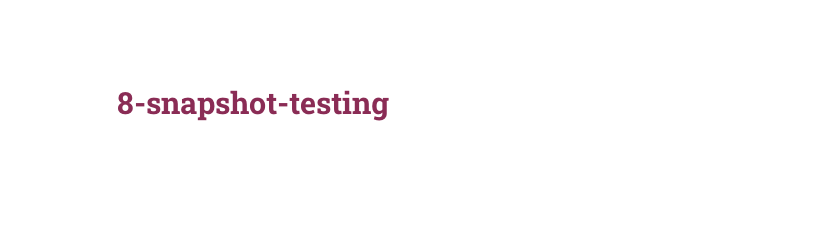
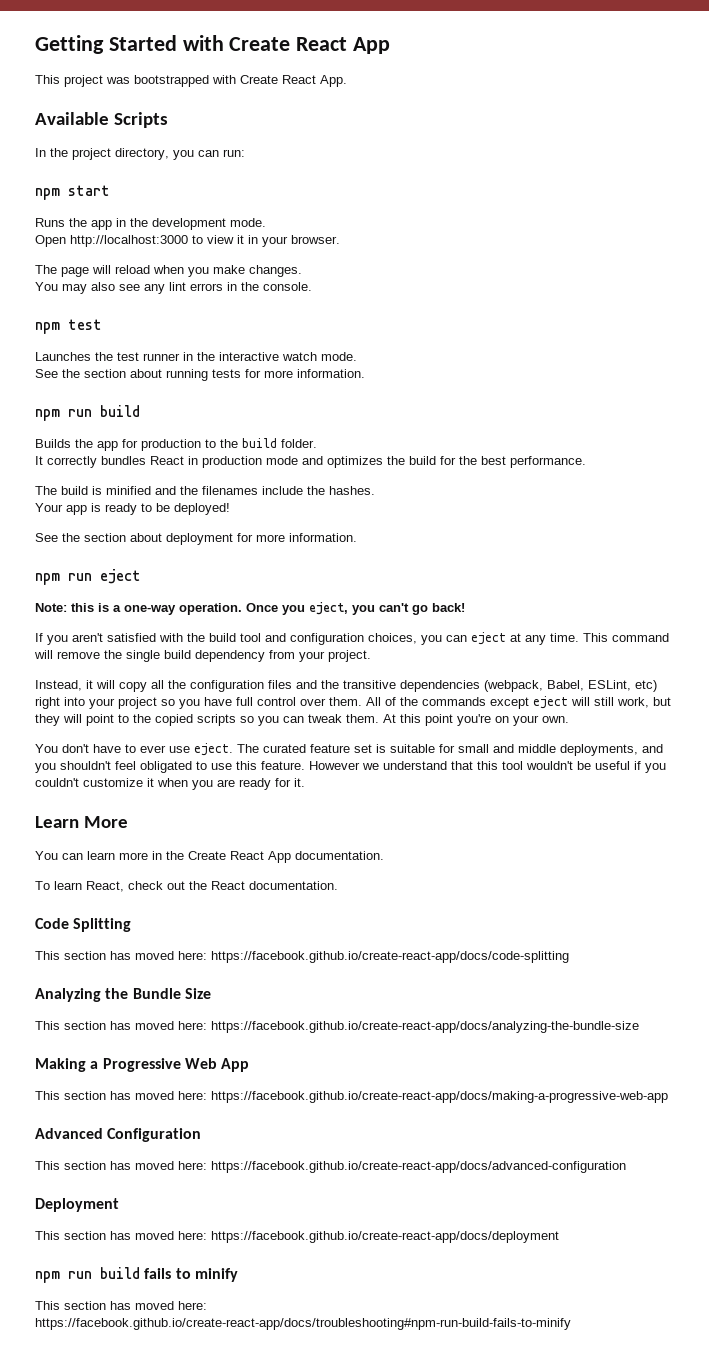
[117,90,389,121] 8-snapshot-testing -> [35,35,391,54] [35,75,347,87] [35,112,168,128] [35,148,245,160] [35,185,110,200] [35,218,266,230] [35,235,340,247] [35,265,302,277] [35,282,312,294] [35,319,102,334] [35,352,357,361] [35,369,365,381] [35,405,140,421] [35,438,317,451] [35,456,586,468] [35,486,375,495] [35,503,230,515] [35,533,357,545] [35,569,141,585] [35,602,465,615] [35,632,669,645] [34,650,371,662] [35,680,657,692] [35,696,671,709] [35,714,569,726] [35,743,663,756] [35,761,666,773] [35,778,305,790] [35,816,128,828] [35,851,384,863] [35,881,338,892] [35,918,132,932] [35,951,569,963] [35,988,211,1002] [35,1021,639,1033] [35,1058,250,1072] [35,1091,668,1103] [35,1128,202,1142] [35,1161,626,1173] [35,1198,119,1212] [35,1231,559,1243] [35,1267,238,1283] [35,1301,207,1310] [35,1318,571,1330] Getting Started with Create React App // This project was bootstrapped with Create React App. // Available Scripts // In the project directory, you can run: // npm start // Runs the app in the development mode. // Open http://localhost:3000 to view it in your browser. // The page will reload when you make changes. // You may also see any lint errors in the console. // npm test // Launches the test runner in the interactive watch mode. // See the section about running tests for more information. // npm run build // Builds the app for production to the build folder. // It correctly bundles React in production mode and optimizes the build for the best performance. // The build is minified and the filenames include the hashes. // Your app is ready to be deployed! // See the section about deployment for more information. // npm run eject // Note: this is a one-way operation. Once you eject, you can't go back! // If you aren't satisfied with the build tool and configuration choices, you can eject at any time. This command will remove the single build dependency from your project. // Instead, it will copy all the configuration files and the transitive dependencies (webpack, Babel, ESLint, etc) right into your project so you have full control over them. All of the commands except eject will still work, but they will point to the copied scripts so you can tweak them. At this point you're on your own. // You don't have to ever use eject. The curated feature set is suitable for small and middle deployments, and you shouldn't feel obligated to use this feature. However we understand that this tool wouldn't be useful if you couldn't customize it when you are ready for it. // Learn More // You can learn more in the Create React App documentation. // To learn React, check out the React documentation. // Code Splitting // This section has moved here: https://facebook.github.io/create-react-app/docs/code-splitting // Analyzing the Bundle Size // This section has moved here: https://facebook.github.io/create-react-app/docs/analyzing-the-bundle-size // Making a Progressive Web App // This section has moved here: https://facebook.github.io/create-react-app/docs/making-a-progressive-web-app // Advanced Configuration // This section has moved here: https://facebook.github.io/create-react-app/docs/advanced-configuration // Deployment // This section has moved here: https://facebook.github.io/create-react-app/docs/deployment // npm run build fails to minify // This section has moved here: https://facebook.github.io/create-react-app/docs/troubleshooting#npm-run-build-fails-to-minify

